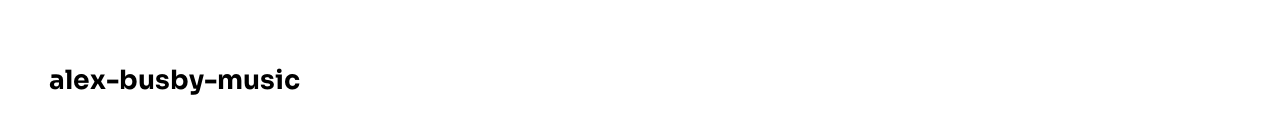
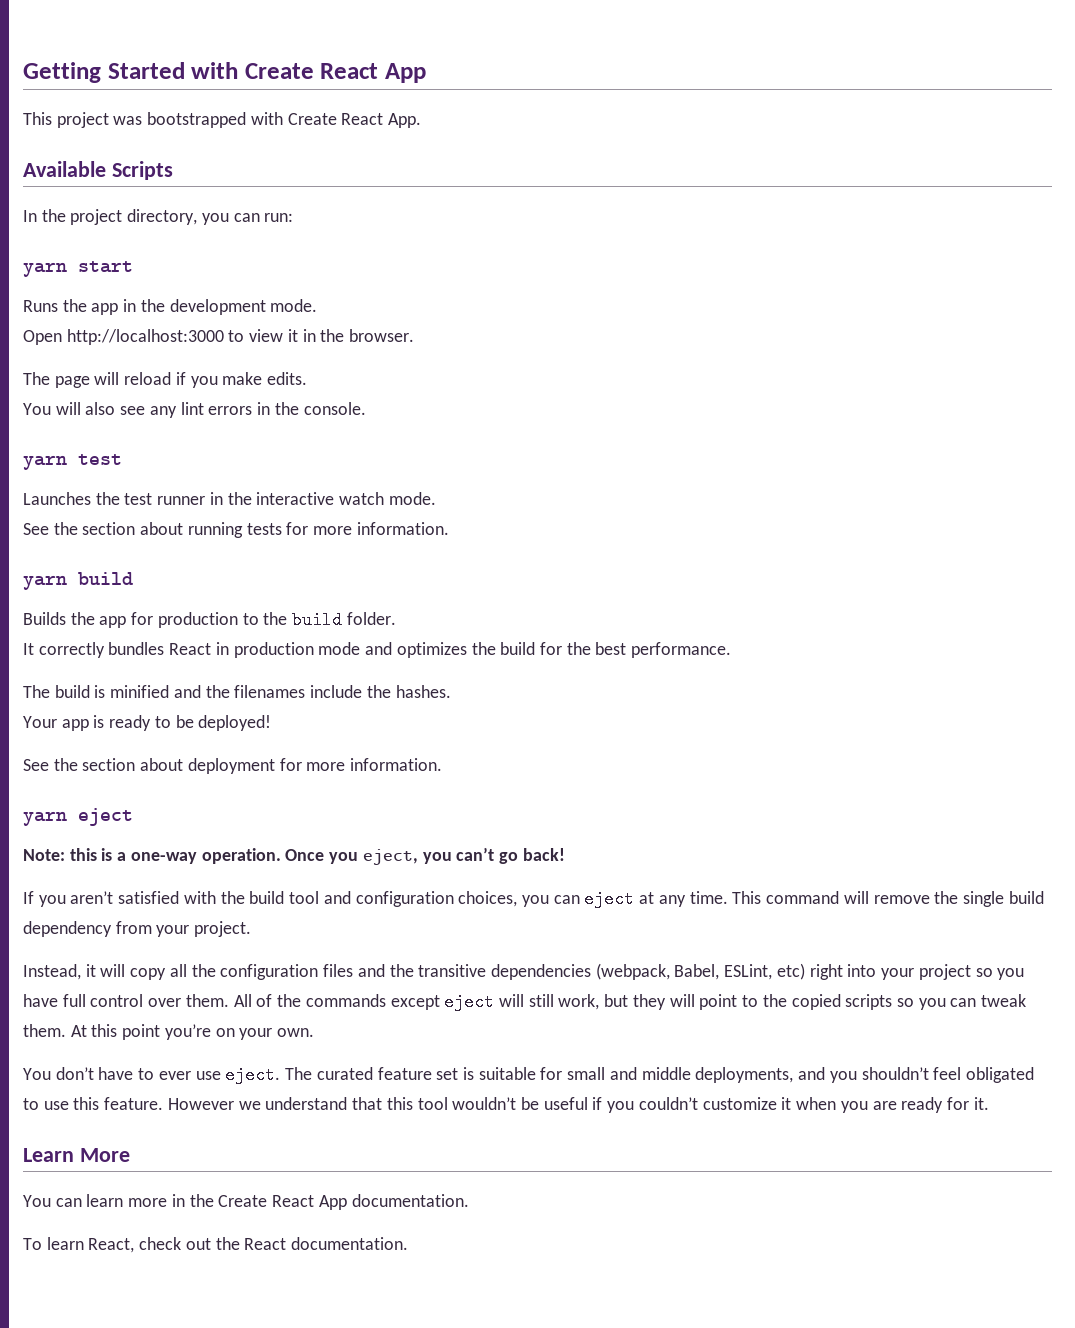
[49,68,300,95] alex-busby-music -> [23,62,427,83] [23,112,422,128] [23,161,173,180] [23,209,294,225] [23,261,133,277] [23,299,318,315] [23,329,415,345] [23,372,308,388] [23,402,366,418] [23,454,122,470] [23,492,436,505] [23,522,449,538] [23,572,133,590] [23,611,396,629] [23,642,732,658] [23,685,451,698] [23,715,272,731] [23,758,443,774] [23,808,133,826] [23,847,565,865] [23,890,1044,908] [23,921,252,937] [23,963,1025,980] [23,993,1027,1011] [23,1024,315,1040] [23,1066,1034,1084] [23,1097,989,1113] [23,1148,130,1162] [23,1194,469,1210] [23,1237,409,1253] Getting Started with Create React App // This project was bootstrapped with Create React App. // Available Scripts // In the project directory, you can run: // yarn start // Runs the app in the development mode. // Open http://localhost:3000 to view it in the browser. // The page will reload if you make edits. // You will also see any lint errors in the console. // yarn test // Launches the test runner in the interactive watch mode. // See the section about running tests for more information. // yarn build // Builds the app for production to the build folder. // It correctly bundles React in production mode and optimizes the build for the best performance. // The build is minified and the filenames include the hashes. // Your app is ready to be deployed! // See the section about deployment for more information. // yarn eject // Note: this is a one-way operation. Once you eject, you can’t go back! // If you aren’t satisfied with the build tool and configuration choices, you can eject at any time. This command will remove the single build dependency from your project. // Instead, it will copy all the configuration files and the transitive dependencies (webpack, Babel, ESLint, etc) right into your project so you have full control over them. All of the commands except eject will still work, but they will point to the copied scripts so you can tweak them. At this point you’re on your own. // You don’t have to ever use eject. The curated feature set is suitable for small and middle deployments, and you shouldn’t feel obligated to use this feature. However we understand that this tool wouldn’t be useful if you couldn’t customize it when you are ready for it. // Learn More // You can learn more in the Create React App documentation. // To learn React, check out the React documentation.

